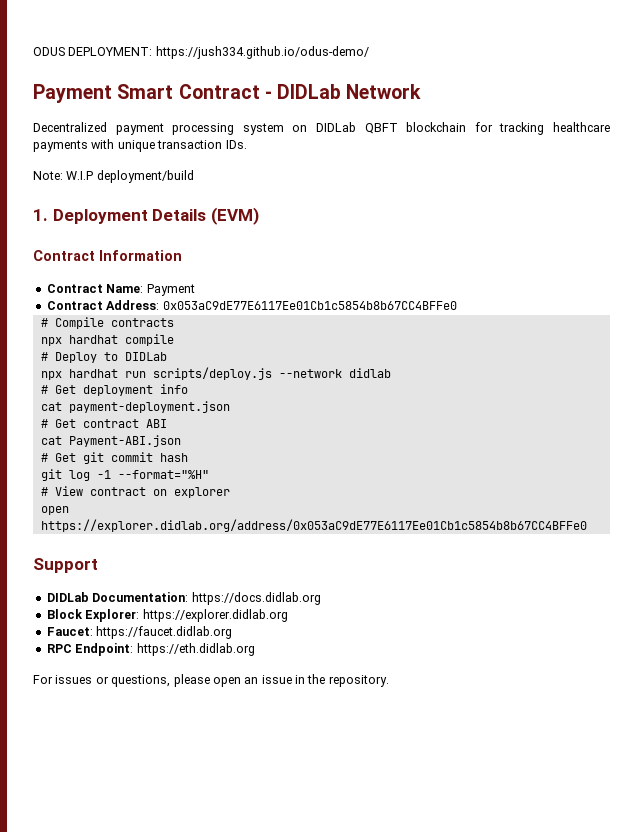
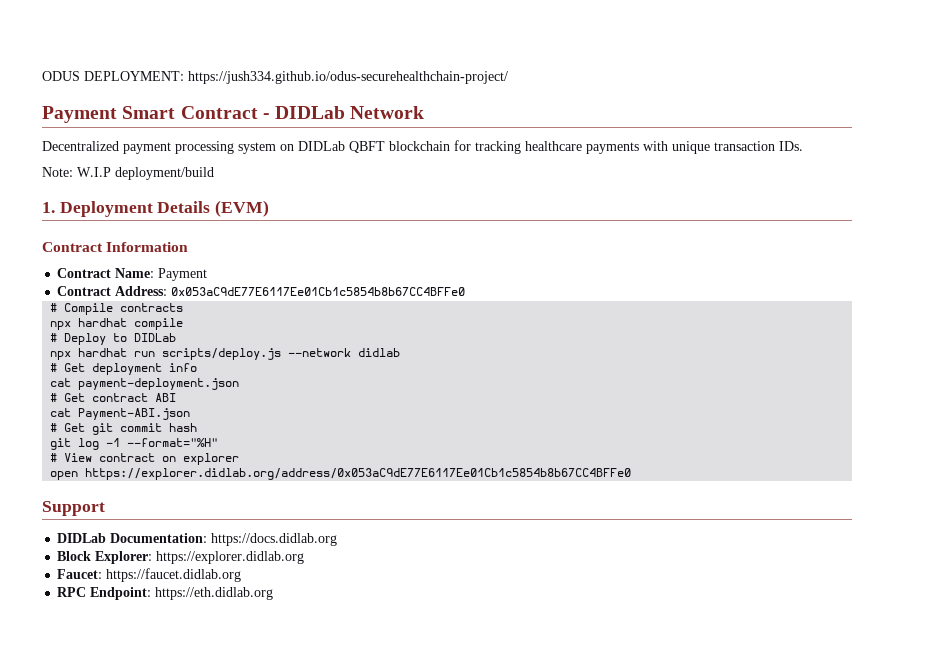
[155,46,369,59] https://jush334.github.io/odus-demo/ -> [188,71,508,84] https://jush334.github.io/odus-securehealthchain-project/
[33,674,389,687] // For issues or questions, please open an issue in the repository. -> (274, 593) none

